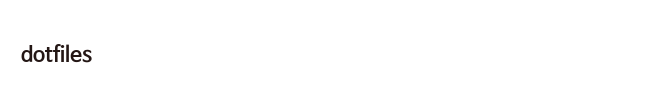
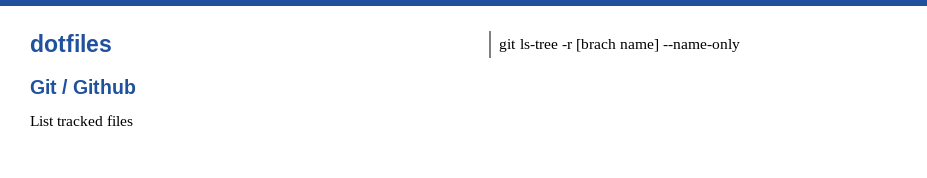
(92, 53) none -> [30,79,136,94] [30,115,134,126] [499,39,741,52] // Git / Github // List tracked files // git ls-tree -r [brach name] --name-only

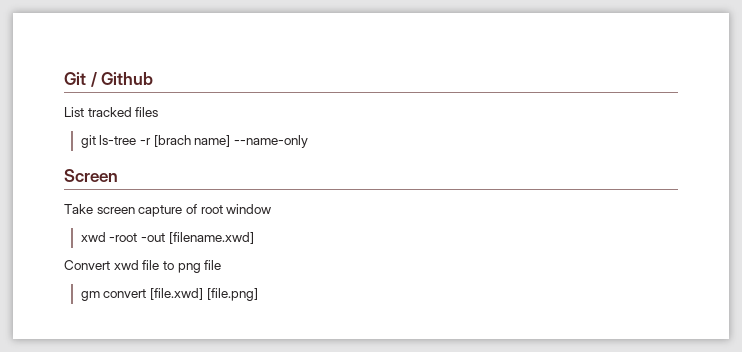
[30,34,112,52] dotfiles // -> (64, 78) none
(741, 45) none -> [64,169,118,182] [64,204,272,217] [80,232,254,244] [64,260,222,273] [80,288,258,301] // Screen // Take screen capture of root window // xwd -root -out [filename.xwd] // Convert xwd file to png file // gm convert [file.xwd] [file.png]

